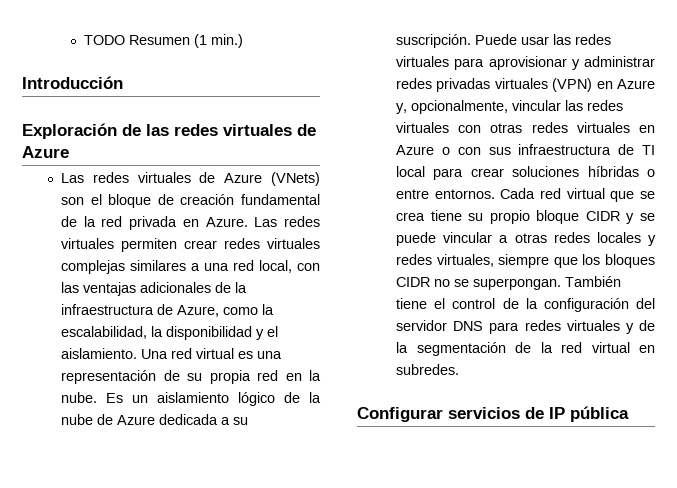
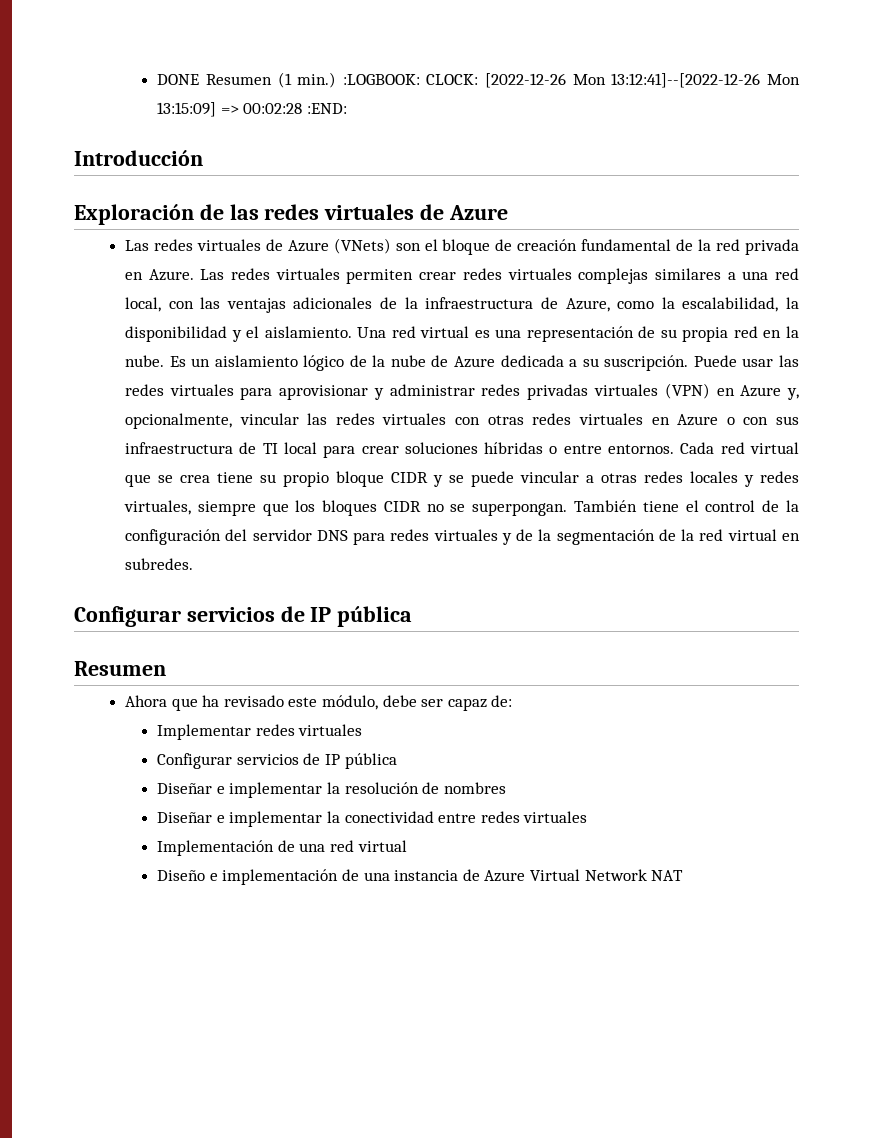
[84,35,126,45] TODO -> [157,74,200,85] DONE
(244, 41) none -> [342,73,800,88] [157,102,347,117] :LOGBOOK: CLOCK: [2022-12-26 Mon 13:12:41]--[2022-12-26 Mon 13:15:09] => 00:02:28 :END:
(629, 414) none -> [74,661,166,676] [124,695,513,711] [157,724,363,740] [157,753,397,769] [157,782,506,798] [157,811,588,827] [157,840,407,856] [157,869,684,885] // Resumen // Ahora que ha revisado este módulo, debe ser capaz de: // Implementar redes virtuales // Configurar servicios de IP pública // Diseñar e implementar la resolución de nombres // Diseñar e implementar la conectividad entre redes virtuales // Implementación de una red virtual // Diseño e implementación de una instancia de Azure Virtual Network NAT

